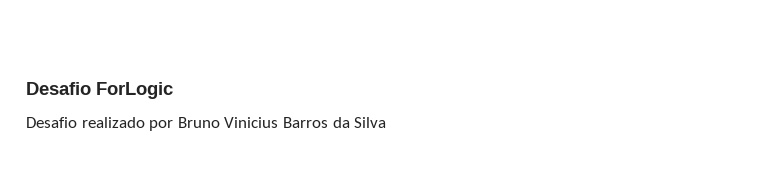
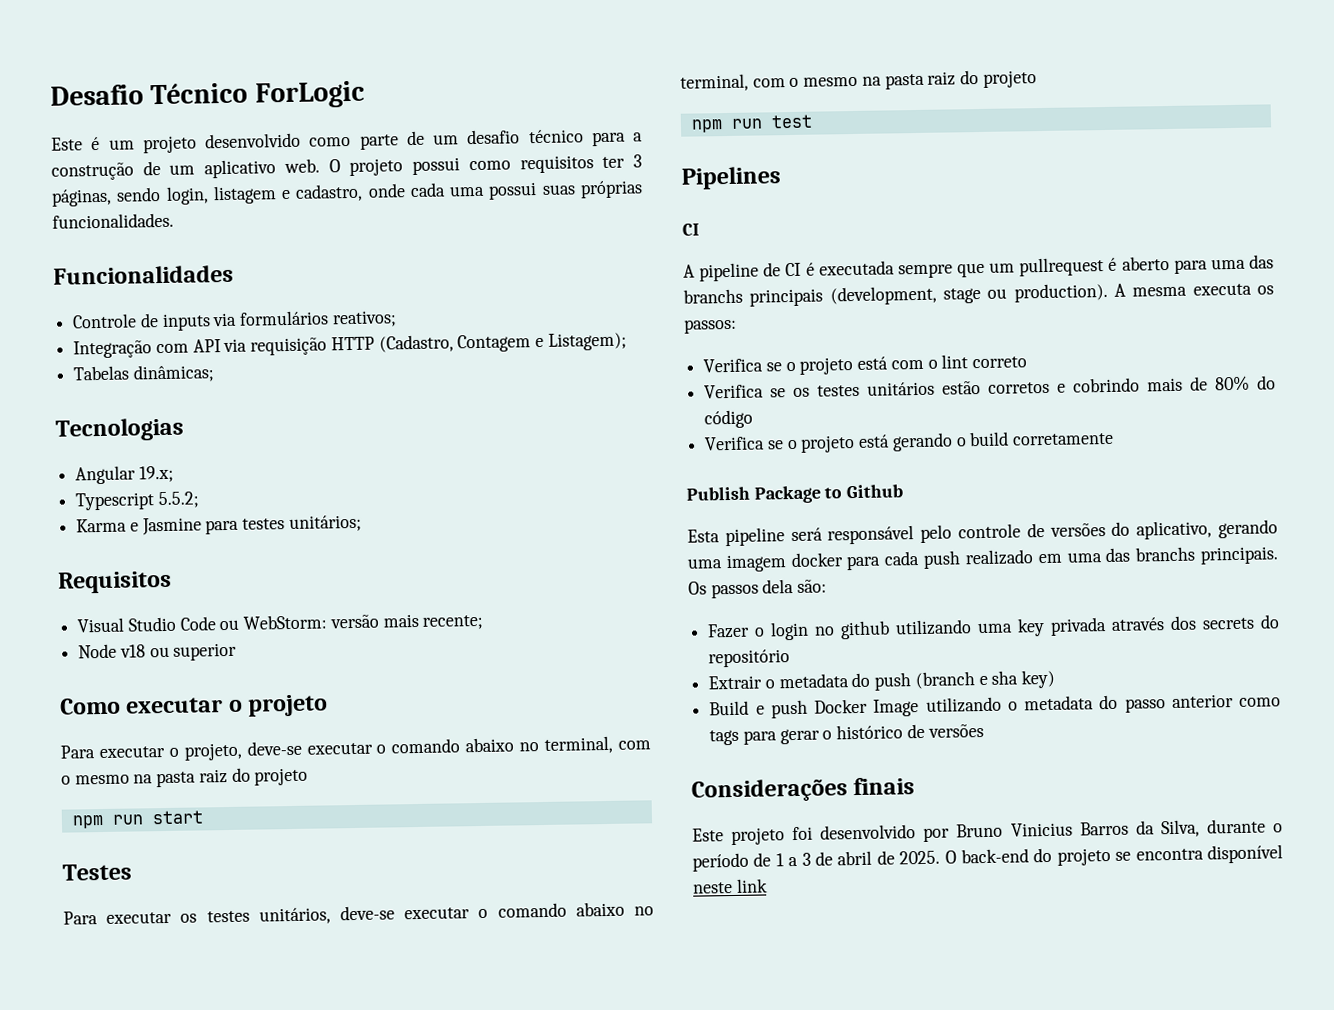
[26,82,91,95] Desafio -> [50,82,249,106] Desafio Técnico
[26,117,145,128] Desafio realizado -> [51,129,643,154] [51,154,643,181] [51,180,643,207] [52,212,174,229] [53,264,234,285] [72,310,397,331] [73,332,627,359] [73,364,214,383] [55,417,184,442] [75,465,174,485] [75,491,199,511] [76,514,362,536] [57,570,172,594] [77,613,484,633] [78,642,238,661] [59,694,329,717] [60,735,652,761] [61,767,309,788] [71,810,203,829] [62,863,132,881] [63,901,654,925] [680,69,1037,92] [690,114,813,133] [681,166,781,190] [682,223,699,236] [683,254,1274,282] [683,282,1274,307] [684,318,737,334] [703,354,1028,375] [704,375,1276,399] [704,409,754,429] [704,431,1115,453] [686,484,904,504] [687,519,1278,547] [687,546,1279,573] [688,578,828,599] [707,614,1280,641] [708,649,791,668] [708,669,1056,691] [709,694,1281,719] [709,723,984,746] [691,777,916,803] [692,824,917,846] Este é um projeto desenvolvido como parte de um desafio técnico para a construção de um aplicativo web. O projeto possui como requisitos ter 3 páginas, sendo login, listagem e cadastro, onde cada uma possui suas próprias funcionalidades. // Funcionalidades // Controle de inputs via formulários reativos; // Integração com API via requisição HTTP (Cadastro, Contagem e Listagem); // Tabelas dinâmicas; // Tecnologias // Angular 19.x; // Typescript 5.5.2; // Karma e Jasmine para testes unitários; // Requisitos // Visual Studio Code ou WebStorm: versão mais recente; // Node v18 ou superior // Como executar o projeto // Para executar o projeto, deve-se executar o comando abaixo no terminal, com o mesmo na pasta raiz do projeto // npm run start // Testes // Para executar os testes unitários, deve-se executar o comando abaixo no terminal, com o mesmo na pasta raiz do projeto // npm run test // Pipelines // CI // A pipeline de CI é executada sempre que um pullrequest é aberto para uma das branchs principais (development, stage ou production). A mesma executa os passos: // Verifica se o projeto está com o lint correto // Verifica se os testes unitários estão corretos e cobrindo mais de 80% do código // Verifica se o projeto está gerando o build corretamente // Publish Package to Github // Esta pipeline será responsável pelo controle de versões do aplicativo, gerando uma imagem docker para cada push realizado em uma das branchs principais. Os passos dela são: // Fazer o login no github utilizando uma key privada através dos secrets do repositório // Extrair o metadata do push (branch e sha key) // Build e push Docker Image utilizando o metadata do passo anterior como tags para gerar o histórico de versões // Considerações finais // Este projeto foi desenvolvido
[354,117,387,128] Silva -> [1160,818,1283,838] [692,844,1283,872] [693,878,768,894] Silva, durante o período de 1 a 3 de abril de 2025. O back-end do projeto se encontra disponível neste link

